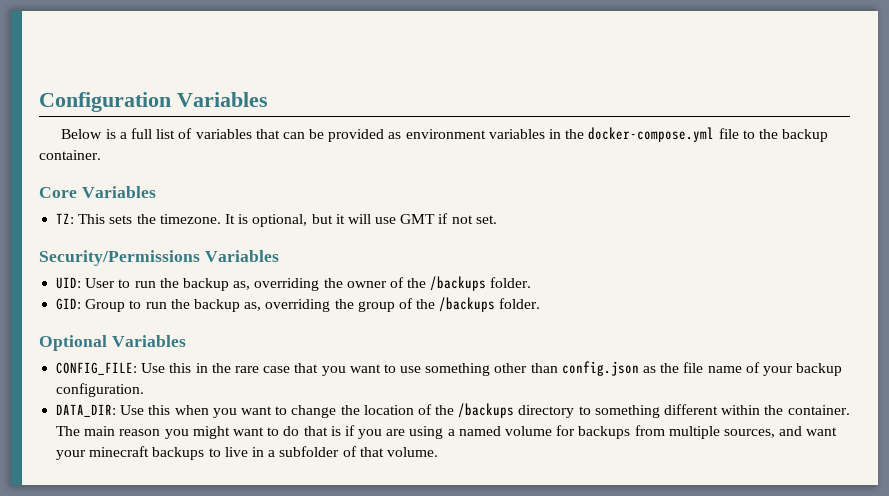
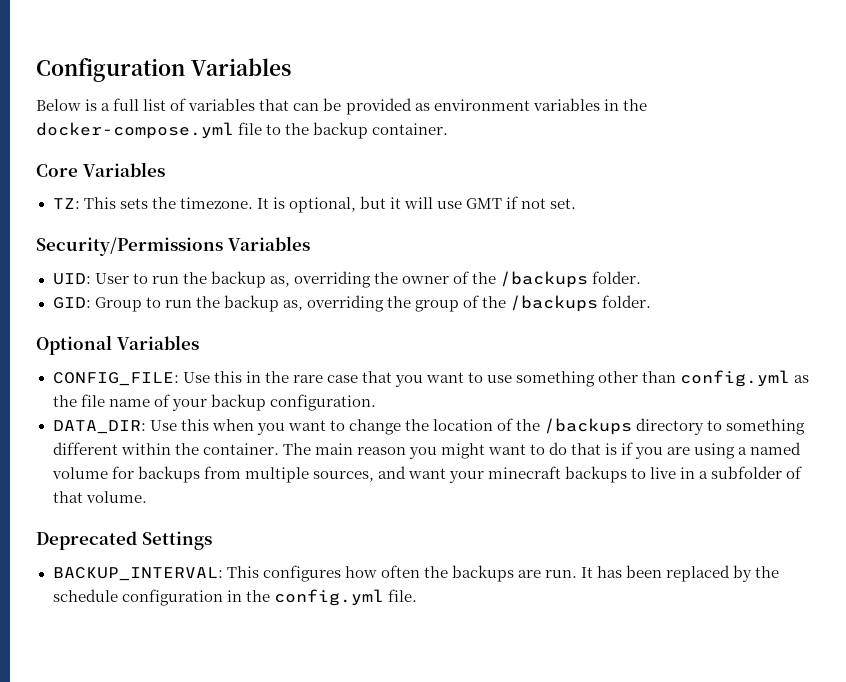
[561,361,639,376] config.json -> [680,370,791,387] config.yml
(438, 452) none -> [36,531,212,550] [52,565,780,582] [52,589,417,606] // Deprecated Settings // BACKUP_INTERVAL: This configures how often the backups are run. It has been replaced by the schedule configuration in the config.yml file.

